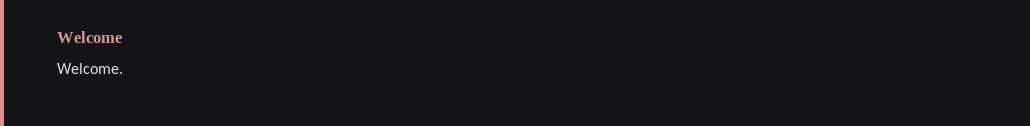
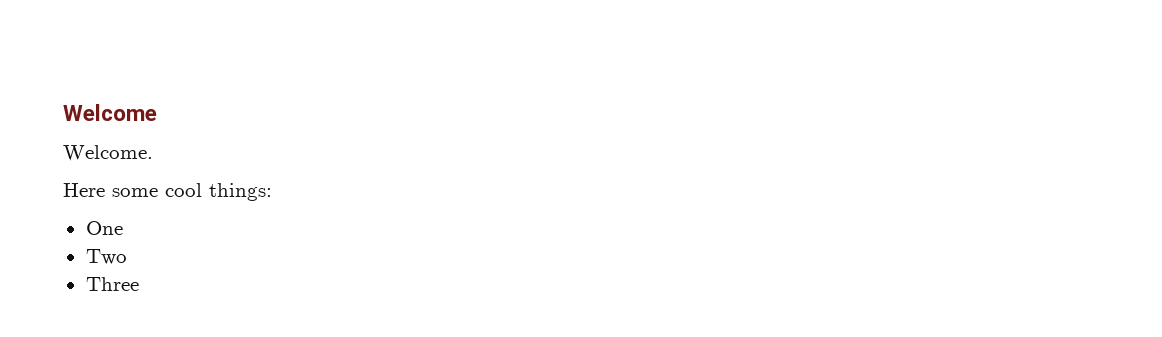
(123, 68) none -> [63,183,272,201] [85,221,123,235] [85,249,127,265] [85,277,139,291] // Here some cool things: // One // Two // Three

